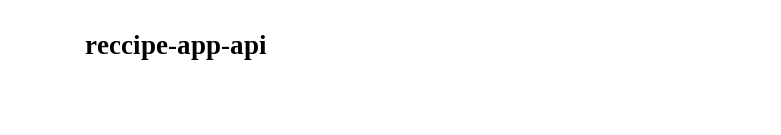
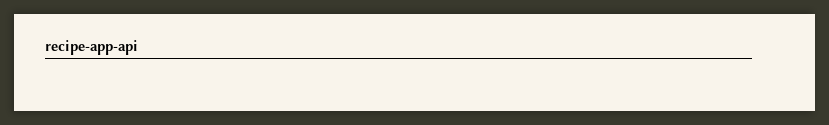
[85,35,267,60] reccipe-app-api -> [45,40,138,55] recipe-app-api

